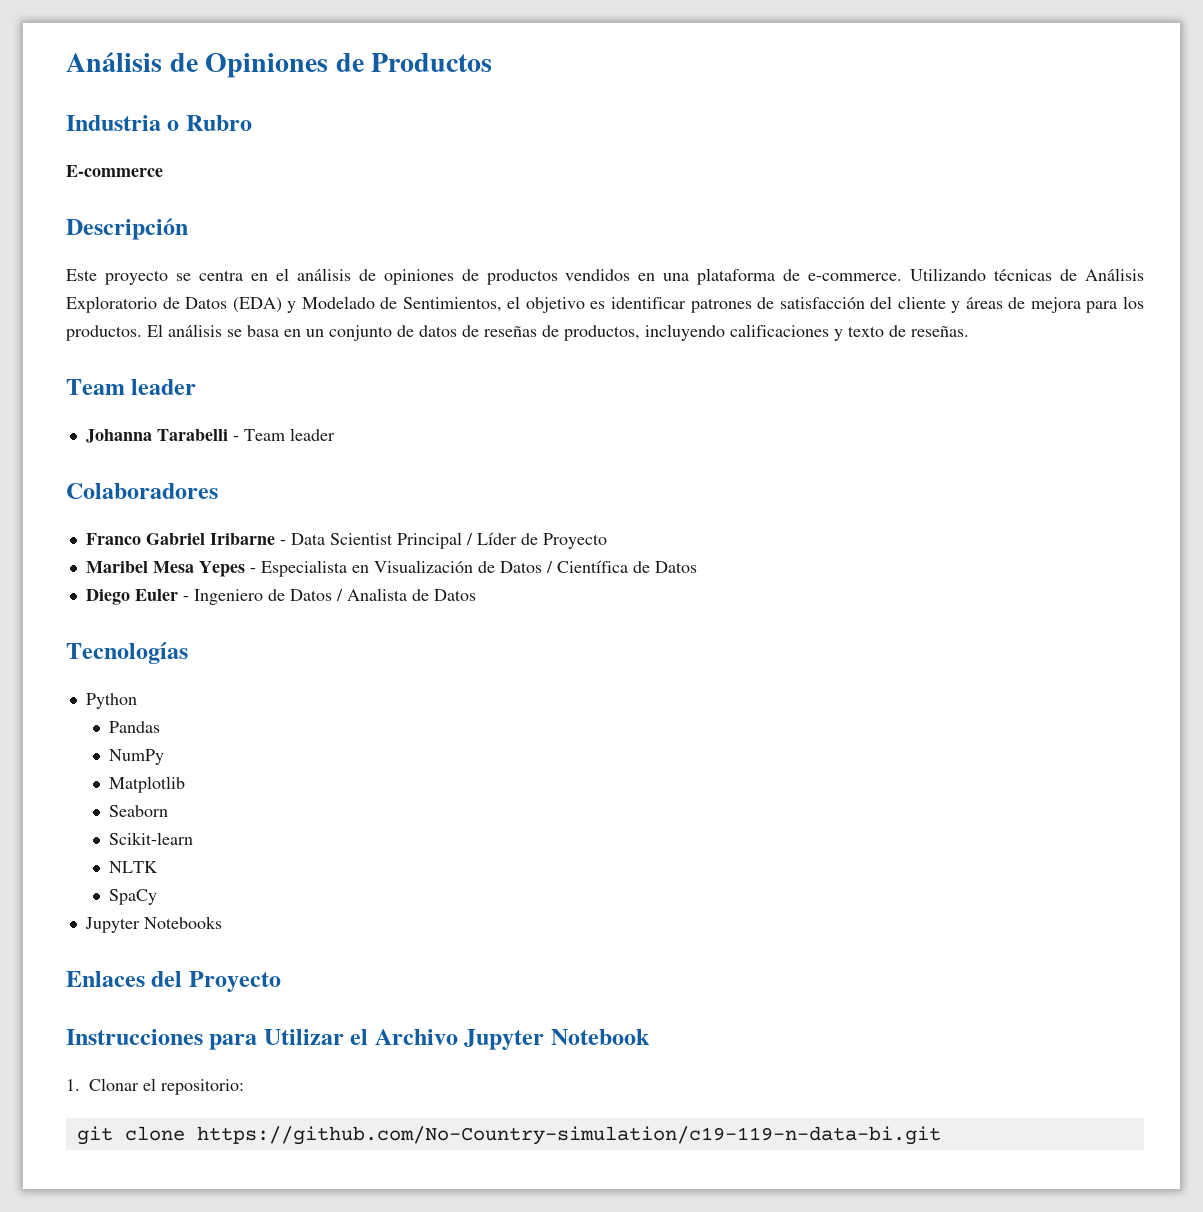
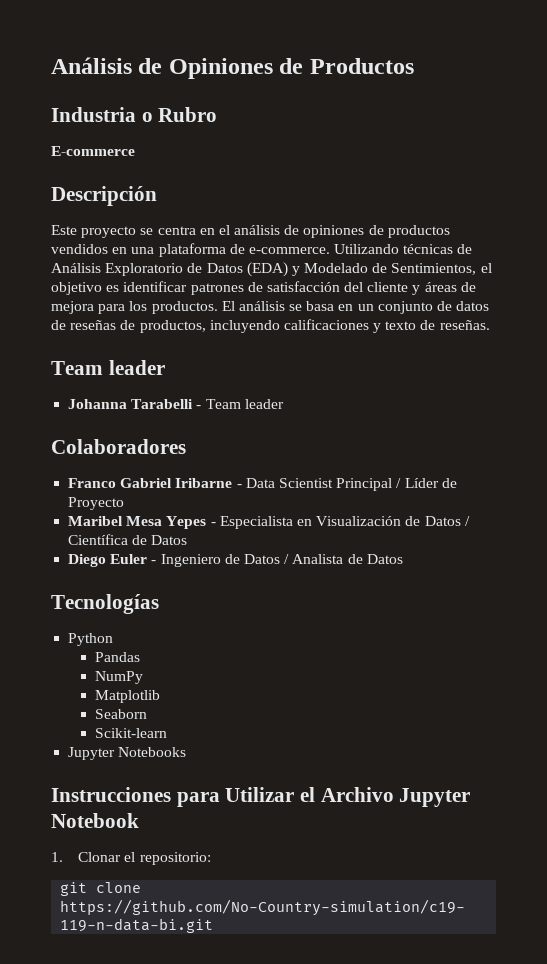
[108,861,158,873] [108,889,157,905] // NLTK // SpaCy -> (168, 733) none
[66,971,281,992] // Enlaces del Proyecto -> (187, 752) none

